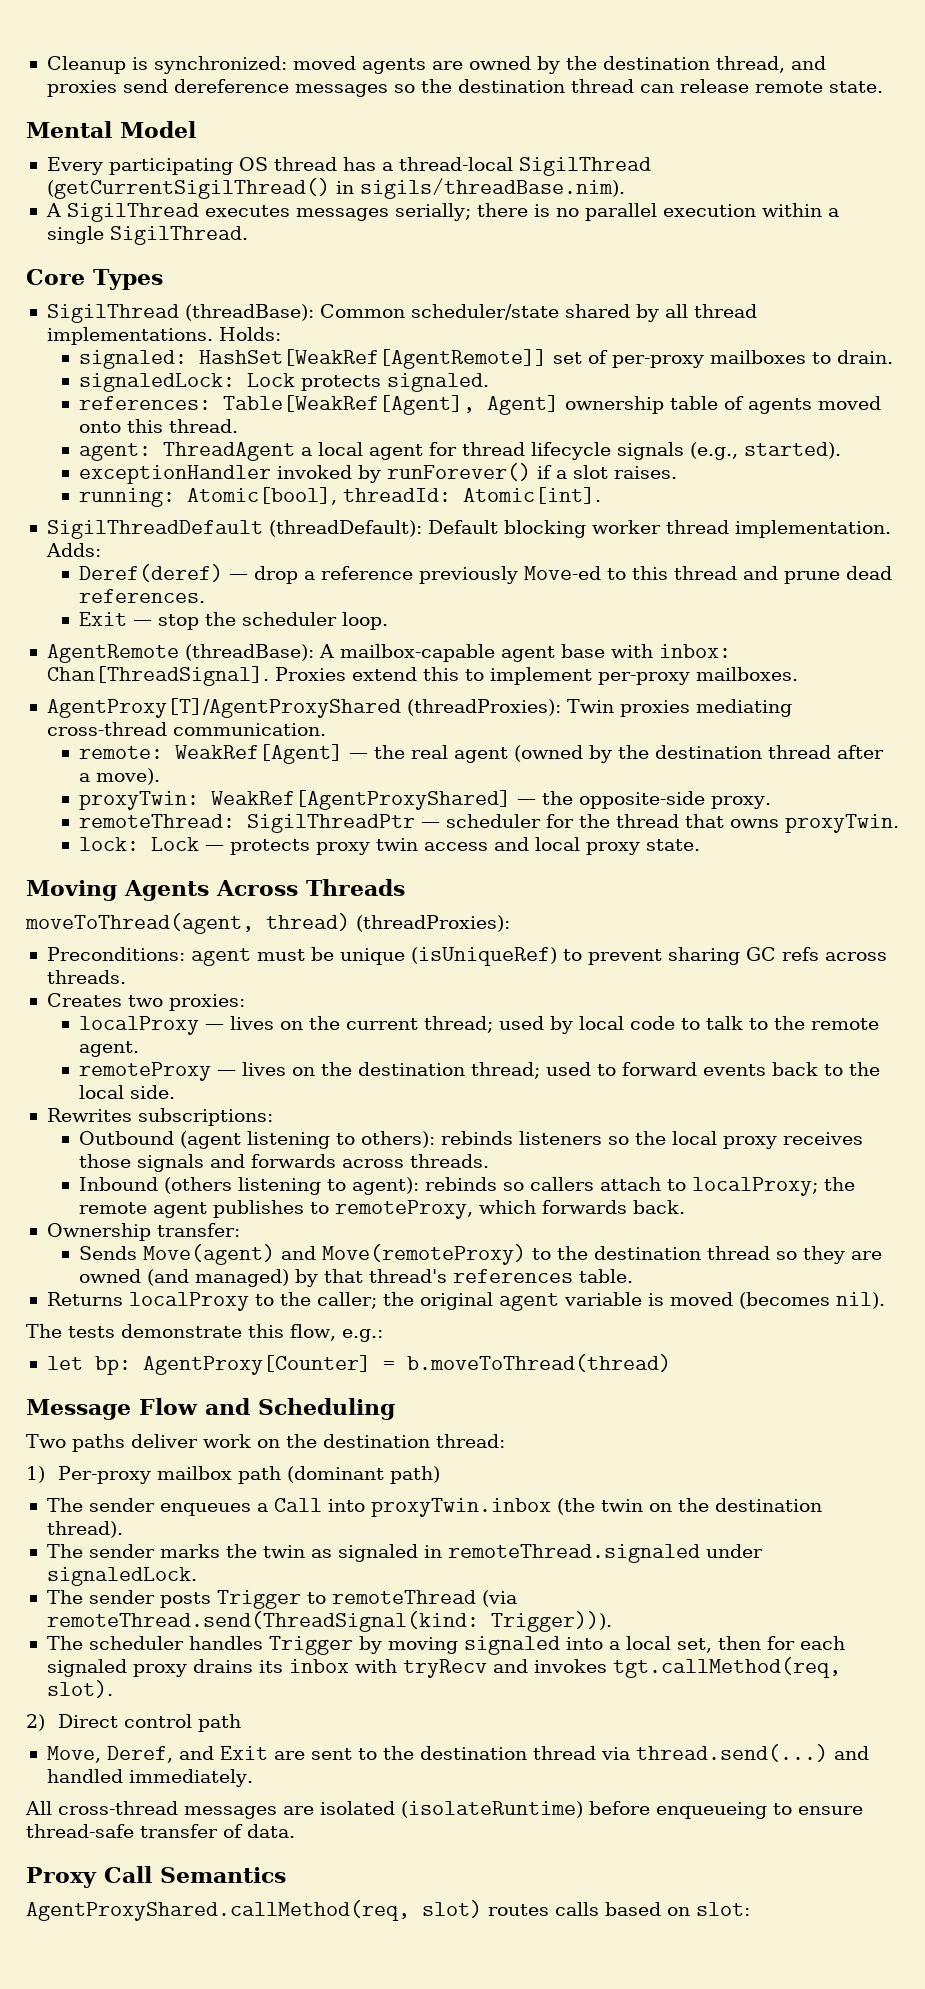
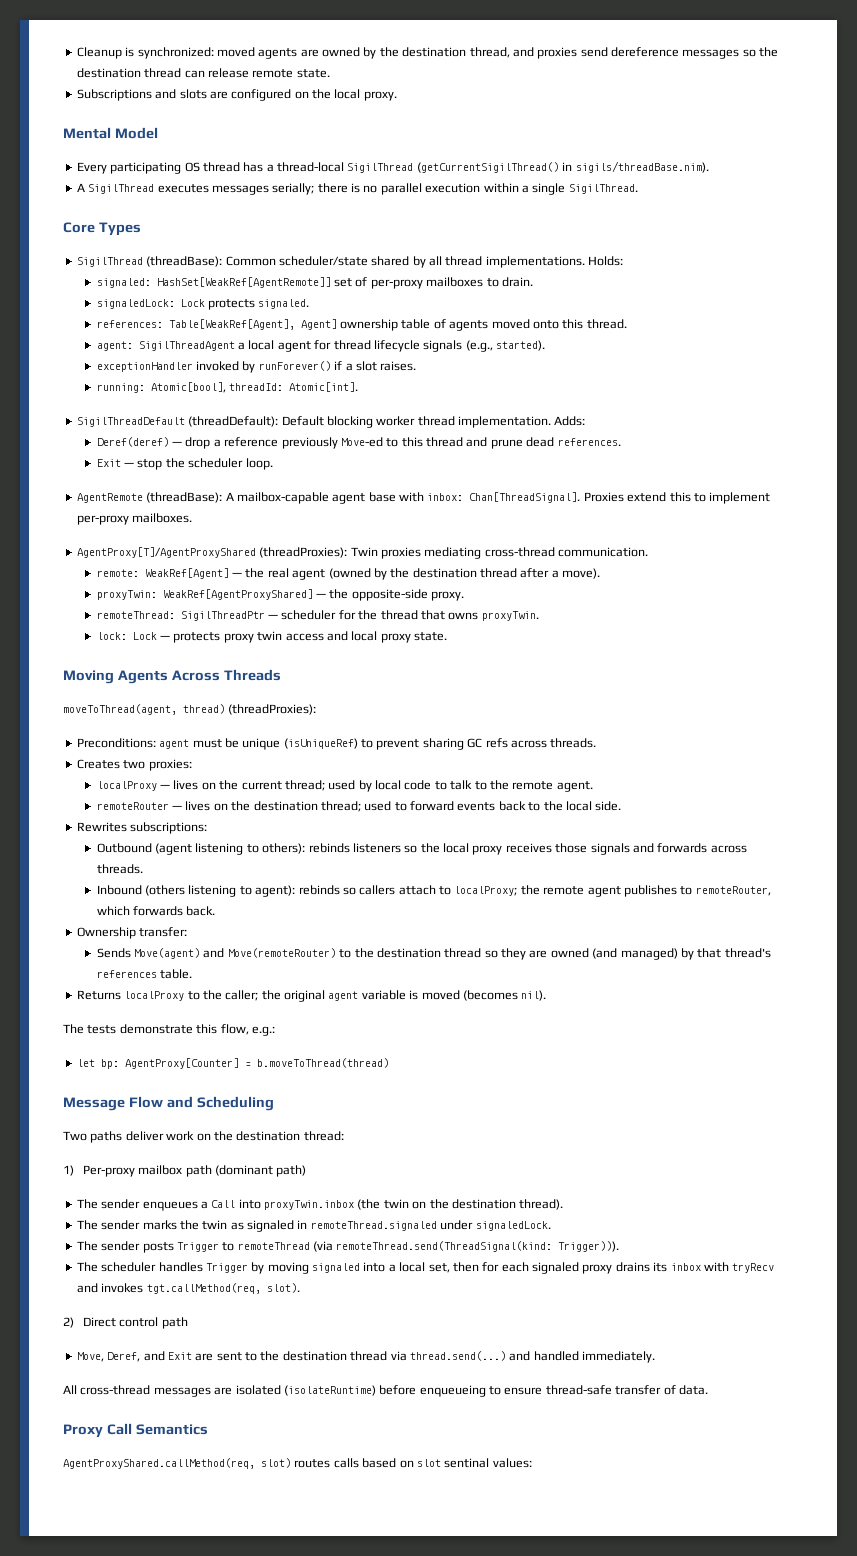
(883, 87) none -> [76,89,397,101] // Subscriptions and slots are configured on the local proxy.
[162,442,295,461] ThreadAgent -> [138,341,235,351] SigilThreadAgent
[78,1062,211,1081] remoteProxy -> [96,802,169,810] remoteRouter
[334,1200,473,1219] remoteProxy, -> [695,886,771,896] remoteRouter,
[321,1244,526,1265] Move(remoteProxy) -> [227,948,336,958] Move(remoteRouter)
[696,1902,750,1916] slot: -> [416,1458,532,1468] slot sentinal values:

